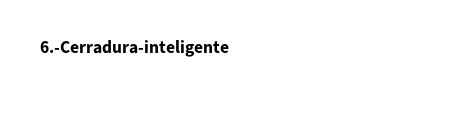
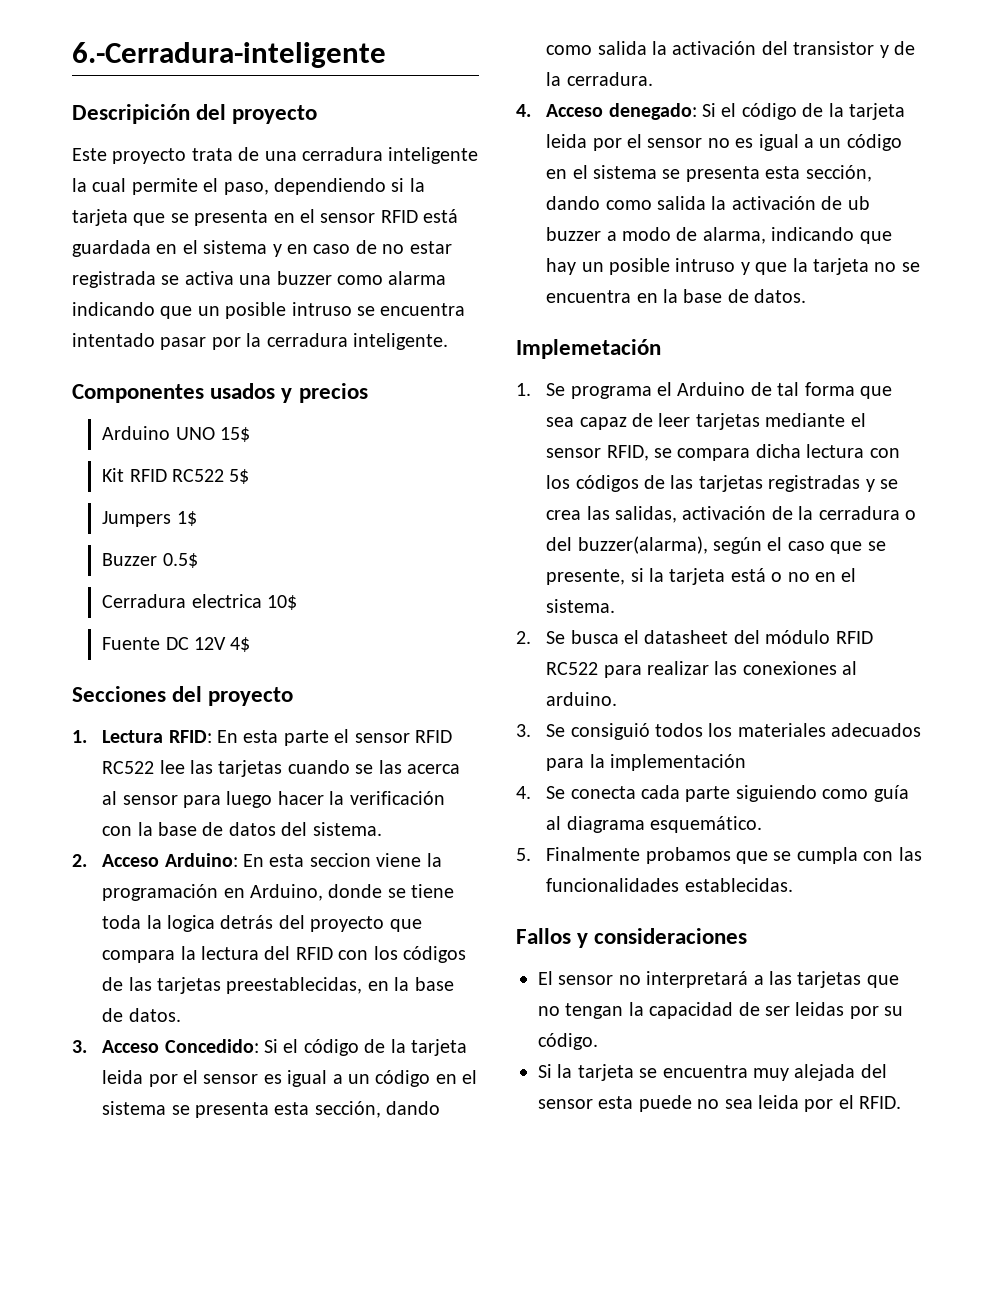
(229, 48) none -> [72,104,318,124] [72,147,479,164] [72,178,425,195] [72,209,459,226] [72,240,452,257] [72,271,447,288] [72,302,466,319] [72,333,448,350] [72,383,368,403] [102,426,251,442] [102,468,250,484] [102,511,197,527] [102,553,198,568] [102,594,298,610] [102,637,251,652] [72,686,294,706] [72,729,453,746] [102,760,461,777] [102,791,445,808] [102,822,382,836] [72,853,442,867] [102,884,455,901] [102,915,422,932] [102,946,467,963] [102,977,454,994] [102,1008,181,1022] [72,1039,468,1056] [102,1070,478,1087] [102,1101,441,1118] [546,41,916,58] [546,72,653,86] [516,103,906,120] [546,134,902,151] [546,165,872,182] [546,196,870,210] [546,227,892,244] [546,258,920,275] [546,289,807,303] [516,339,661,359] [516,382,893,399] [546,413,866,430] [546,444,900,461] [546,475,899,492] [546,506,917,523] [546,536,886,554] [546,568,857,585] [546,599,616,613] [516,630,873,644] [546,661,858,678] [546,692,618,706] [516,723,922,740] [546,754,747,771] [516,785,909,802] [546,816,763,833] [516,847,922,864] [546,878,793,892] [516,928,748,948] [538,971,899,988] [538,1002,904,1019] [538,1033,598,1050] [538,1064,887,1081] [538,1095,902,1112] // Descripición del proyecto // Este proyecto trata de una cerradura inteligente la cual permite el paso, dependiendo si la tarjeta que se presenta en el sensor RFID está guardada en el sistema y en caso de no estar registrada se activa una buzzer como alarma indicando que un posible intruso se encuentra intentado pasar por la cerradura inteligente. // Componentes usados y precios // Arduino UNO 15$ // Kit RFID RC522 5$ // Jumpers 1$ // Buzzer 0.5$ // Cerradura electrica 10$ // Fuente DC 12V 4$ // Secciones del proyecto // 1. Lectura RFID: En esta parte el sensor RFID RC522 lee las tarjetas cuando se las acerca al sensor para luego hacer la verificación con la base de datos del sistema. // 2. Acceso Arduino: En esta seccion viene la programación en Arduino, donde se tiene toda la logica detrás del proyecto que compara la lectura del RFID con los códigos de las tarjetas preestablecidas, en la base de datos. // 3. Acceso Concedido: Si el código de la tarjeta leida por el sensor es igual a un código en el sistema se presenta esta sección, dando como salida la activación del transistor y de la cerradura. // 4. Acceso denegado: Si el código de la tarjeta leida por el sensor no es igual a un código en el sistema se presenta esta sección, dando como salida la activación de ub buzzer a modo de alarma, indicando que hay un posible intruso y que la tarjeta no se encuentra en la base de datos. // Implemetación // 1. Se programa el Arduino de tal forma que sea capaz de leer tarjetas mediante el sensor RFID, se compara dicha lectura con los códigos de las tarjetas registradas y se crea las salidas, activación de la cerradura o del buzzer(alarma), según el caso que se presente, si la tarjeta está o no en el sistema. // 2. Se busca el datasheet del módulo RFID RC522 para realizar las conexiones al arduino. // 3. Se consiguió todos los materiales adecuados para la implementación // 4. Se conecta cada parte siguiendo como guía al diagrama esquemático. // 5. Finalmente probamos que se cumpla con las funcionalidades establecidas. // Fallos y consideraciones // El sensor no interpretará a las tarjetas que no tengan la capacidad de ser leidas por su código. // Si la tarjeta se encuentra muy alejada del sensor esta puede no sea leida por el RFID.

